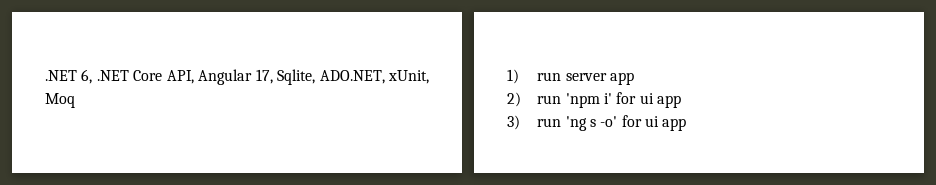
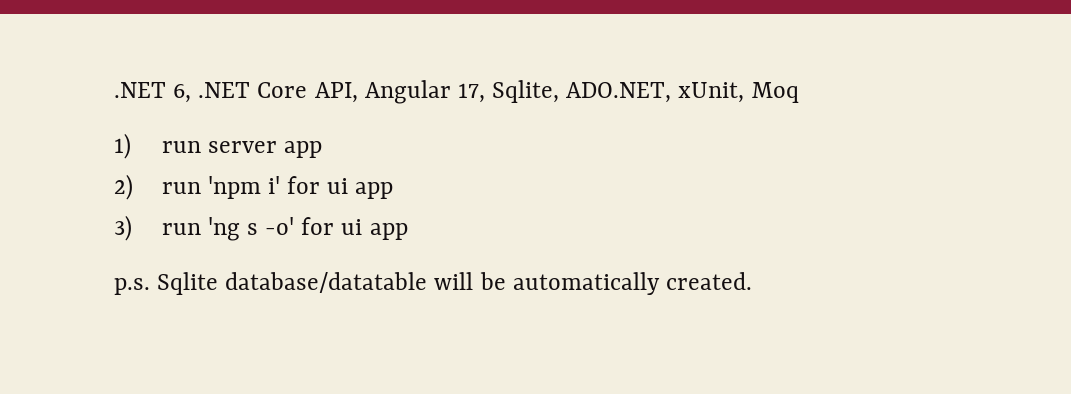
(687, 124) none -> [114,272,752,295] // p.s. Sqlite database/datatable will be automatically created.

